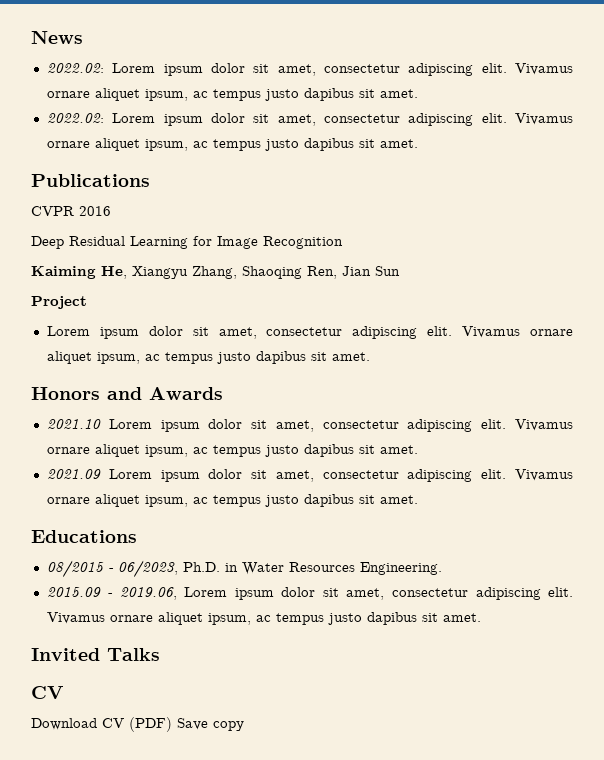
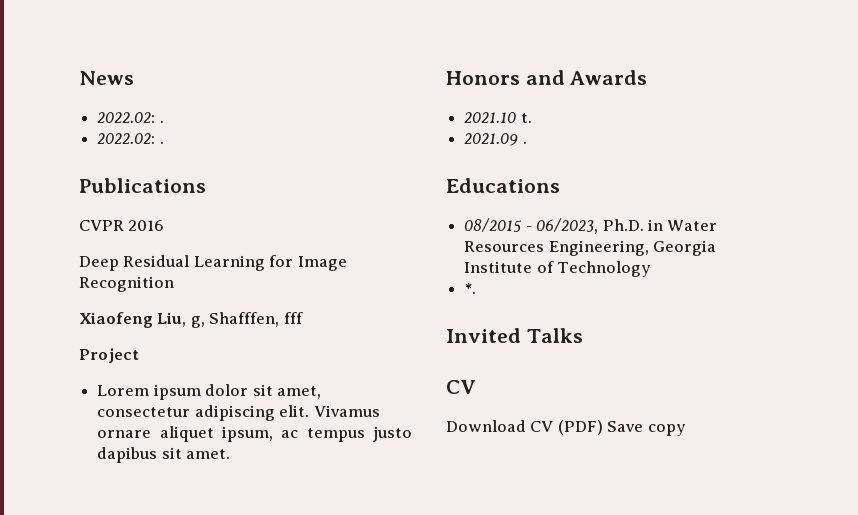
[112,63,573,76] [46,88,418,101] [46,113,573,126] [46,138,418,151] Lorem ipsum dolor sit amet, consectetur adipiscing elit. Vivamus ornare aliquet ipsum, ac tempus justo dapibus sit amet. // 2022.02: Lorem ipsum dolor sit amet, consectetur adipiscing elit. Vivamus ornare aliquet ipsum, ac tempus justo dapibus sit amet. -> [159,120,164,123] [97,133,164,144] . // 2022.02: .
[31,266,400,279] Kaiming He, Xiangyu Zhang, Shaoqing Ren, Jian Sun -> [79,312,303,328] Xiaofeng Liu, g, Shafffen, fff
[108,419,573,432] [46,444,418,457] [46,469,573,482] [46,494,418,507] Lorem ipsum dolor sit amet, consectetur adipiscing elit. Vivamus ornare aliquet ipsum, ac tempus justo dapibus sit amet. // 2021.09 Lorem ipsum dolor sit amet, consectetur adipiscing elit. Vivamus ornare aliquet ipsum, ac tempus justo dapibus sit amet. -> [520,113,532,123] [464,133,527,146] t. // 2021.09 .
[359,562,442,575] [46,587,573,600] [46,612,481,625] Engineering. // 2015.09 - 2019.06, Lorem ipsum dolor sit amet, consectetur adipiscing elit. Vivamus ornare aliquet ipsum, ac tempus justo dapibus sit amet. -> [548,240,717,256] [464,261,652,277] [464,283,477,294] Engineering, Georgia Institute of Technology // *.

